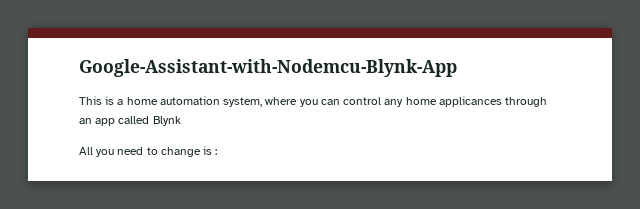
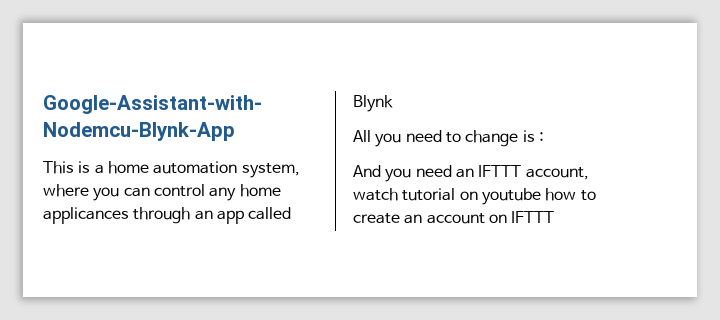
(218, 152) none -> [353,165,589,182] [353,188,596,205] [353,211,555,224] // And you need an IFTTT account, watch tutorial on youtube how to create an account on IFTTT

